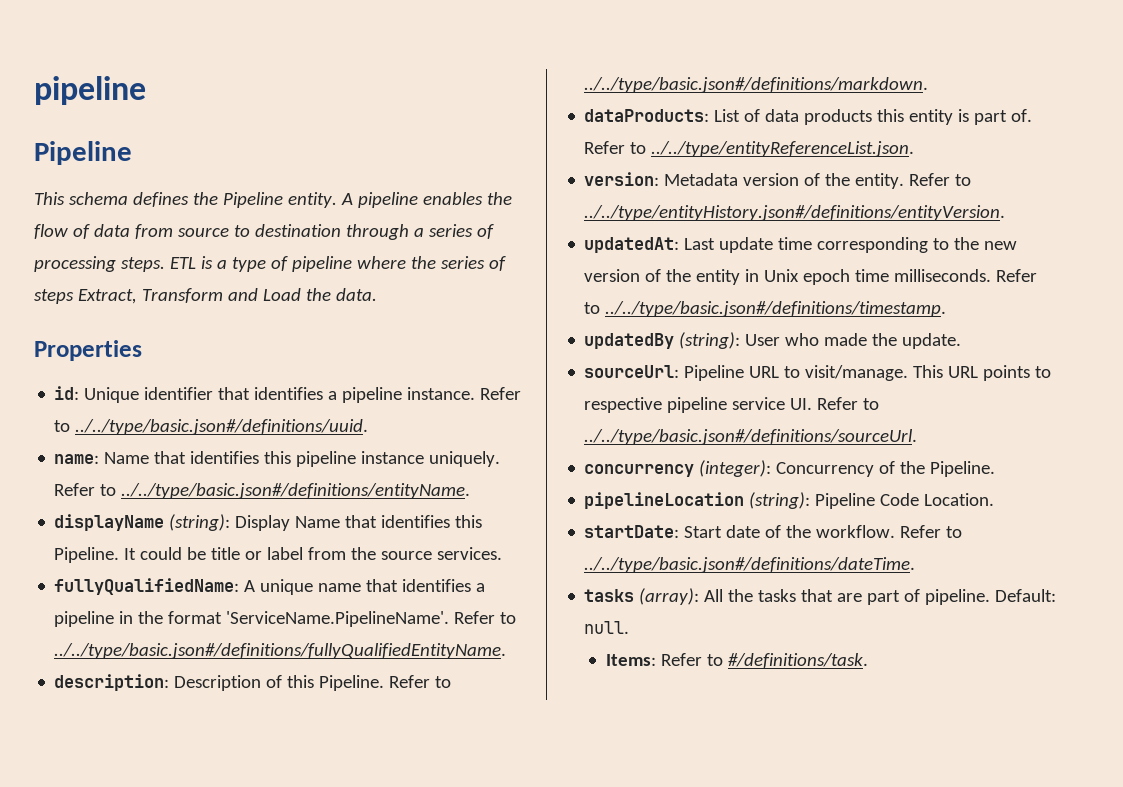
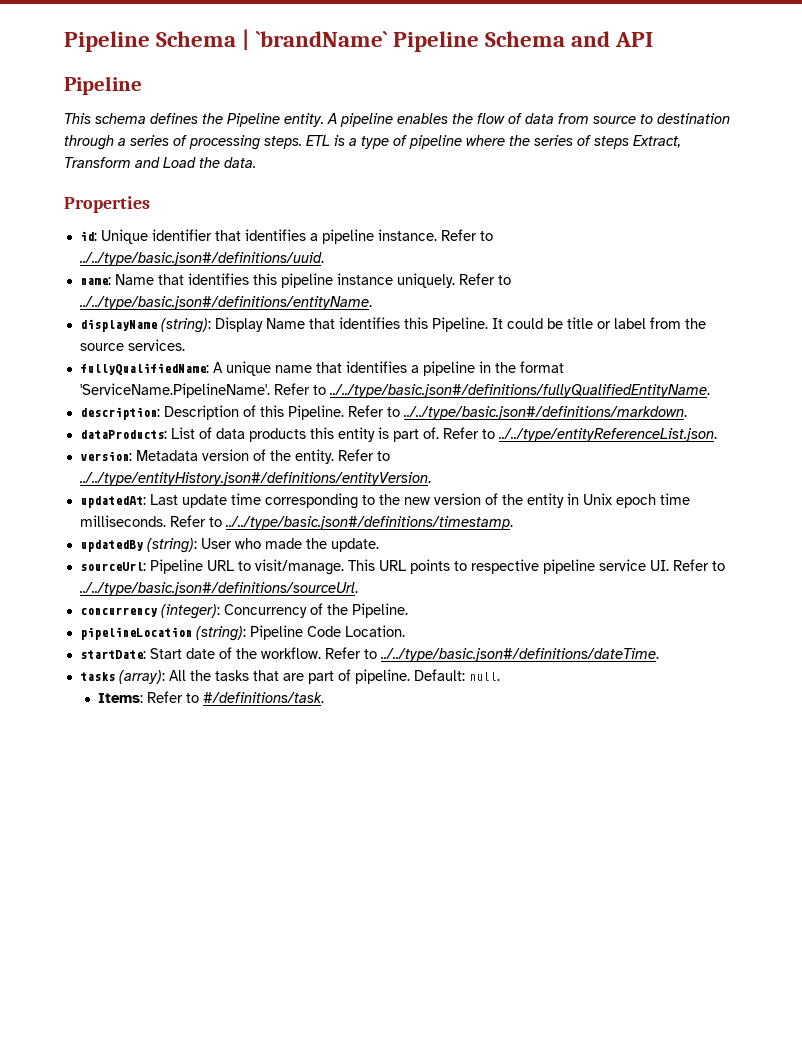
[34,76,146,105] pipeline -> [64,29,654,52] Pipeline Schema | `brandName` Pipeline Schema and API

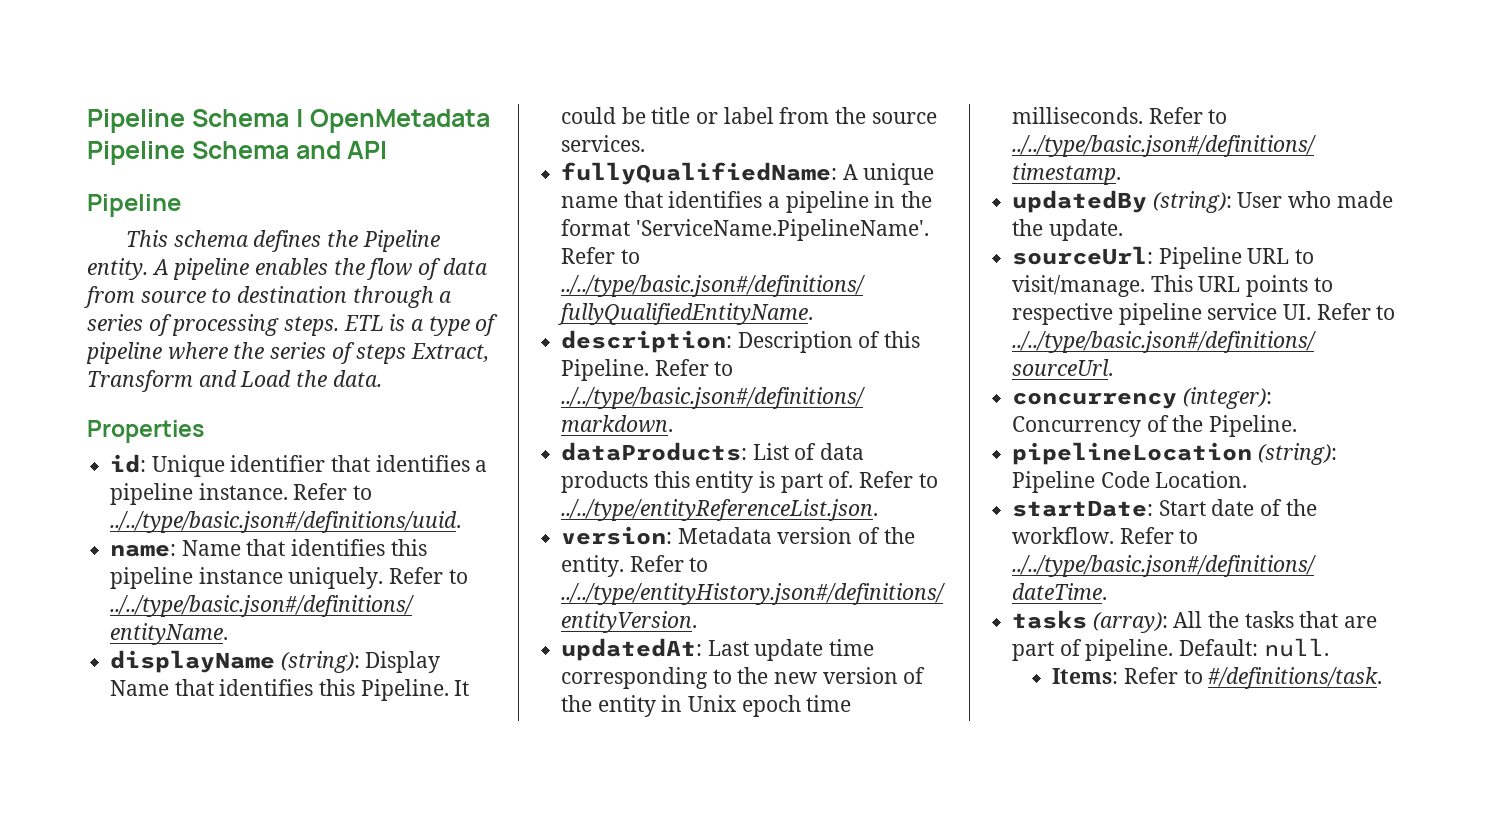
[255,31,388,47] `brandName` -> [310,109,491,133] OpenMetadata

